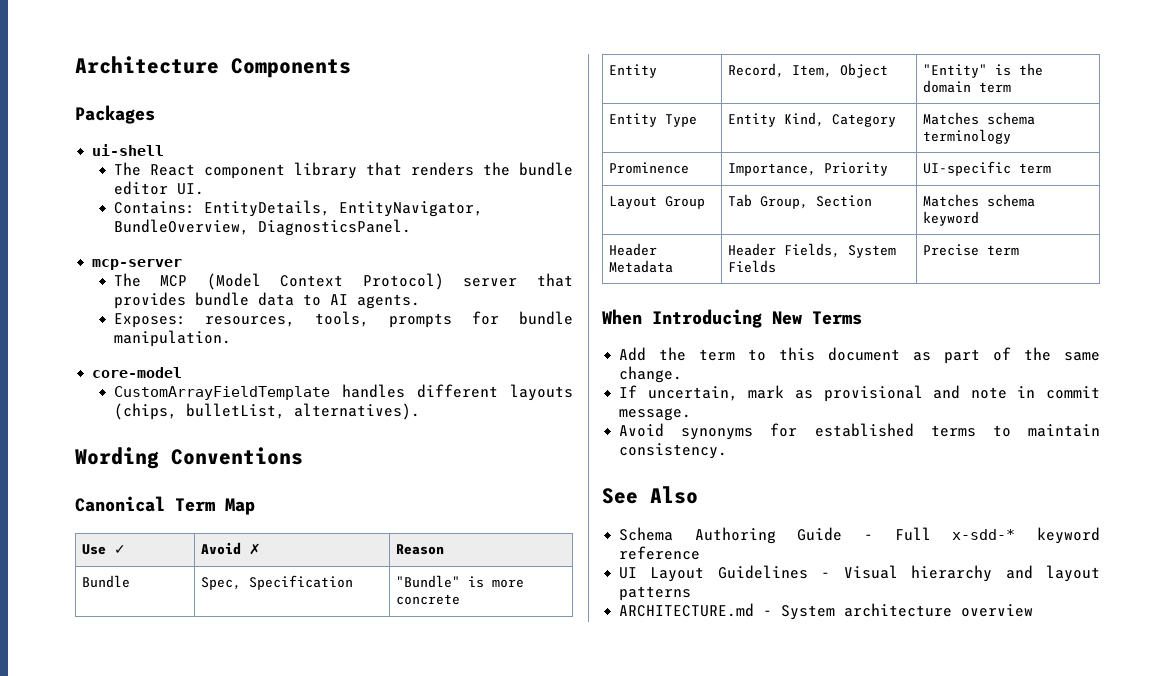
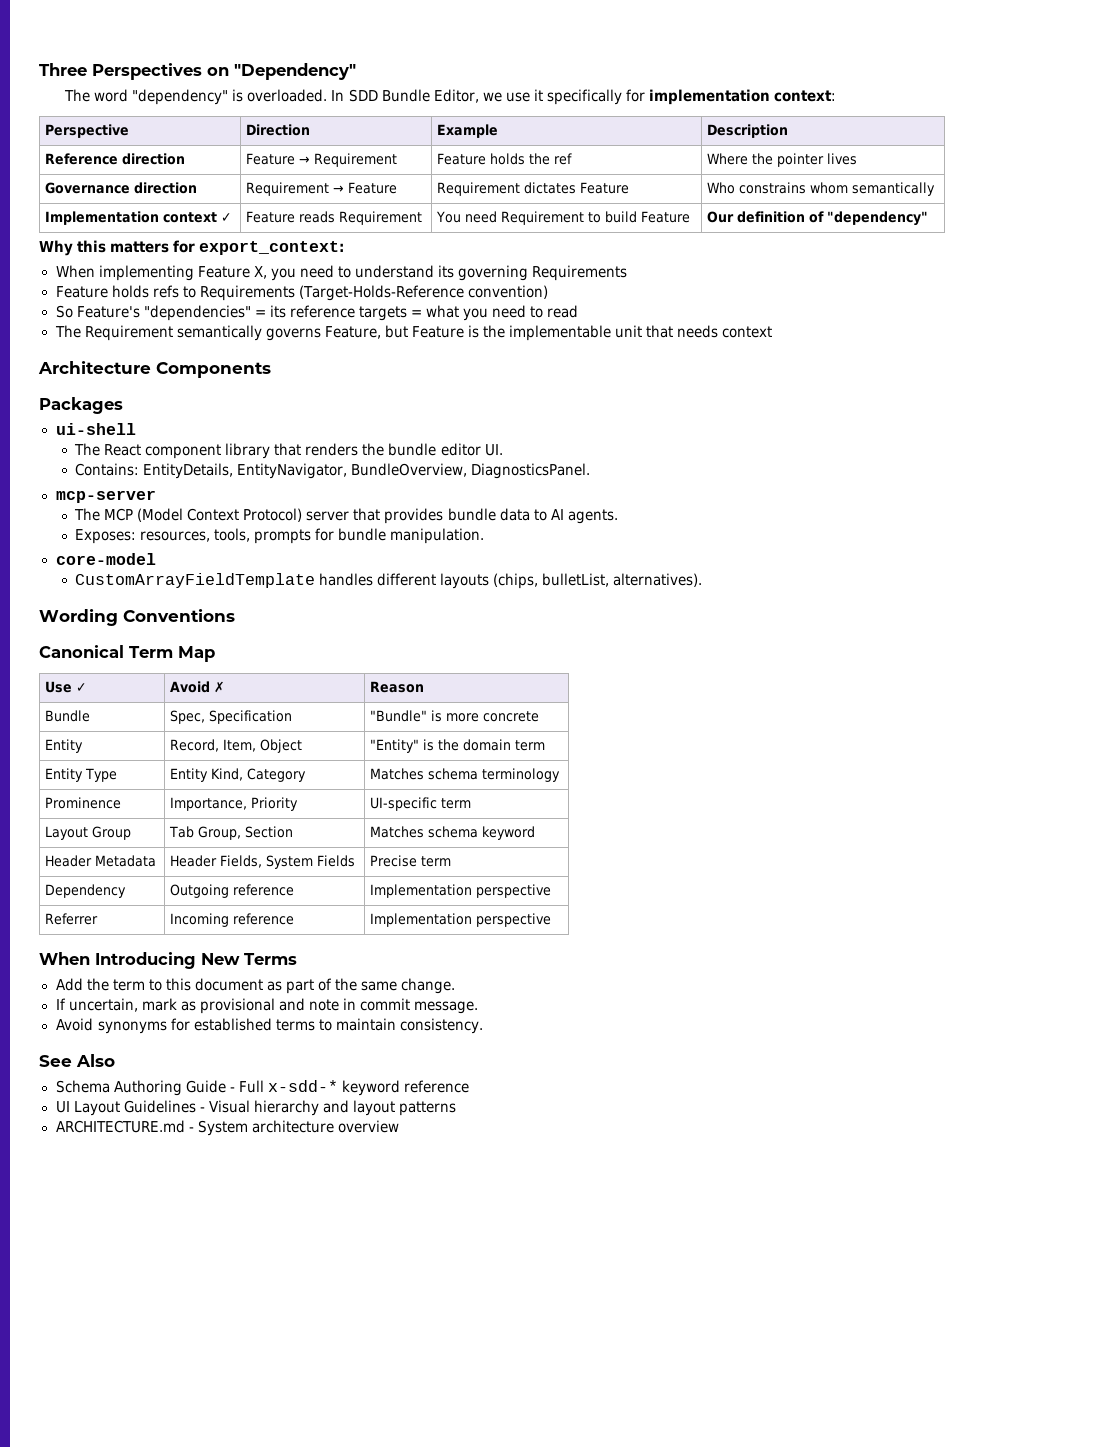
(75, 65) none -> [39,63,356,80] [64,89,836,105] [45,124,130,138] [246,124,311,136] [437,124,499,138] [707,124,789,138] [45,153,186,165] [246,153,398,167] [437,153,573,165] [707,153,858,167] [45,182,198,194] [246,182,398,196] [437,182,630,196] [707,182,936,196] [45,211,233,225] [246,211,423,225] [436,211,691,225] [707,211,929,226] [39,240,345,256] [55,265,628,281] [55,285,548,301] [55,305,579,321] [54,325,773,341] Three Perspectives on "Dependency" // The word "dependency" is overloaded. In SDD Bundle Editor, we use it specifically for implementation context: // Perspective | Direction | Example | Description // Reference direction | Feature → Requirement | Feature holds the ref | Where the pointer lives // Governance direction | Requirement → Feature | Requirement dictates Feature | Who constrains whom semantically // Implementation context ✓ | Feature reads Requirement | You need Requirement to build Feature | Our definition of "dependency" // Why this matters for export_context: // When implementing Feature X, you need to understand its governing Requirements // Feature holds refs to Requirements (Target-Holds-Reference convention) // So Feature's "dependencies" = its reference targets = what you need to read // The Requirement semantically governs Feature, but Feature is the implementable unit that needs context //
(1019, 250) none -> [45,884,127,898] [170,884,295,898] [370,884,552,898] [45,913,99,925] [170,913,295,927] [370,913,552,927] // Dependency | Outgoing reference | Implementation perspective // Referrer | Incoming reference | Implementation perspective

